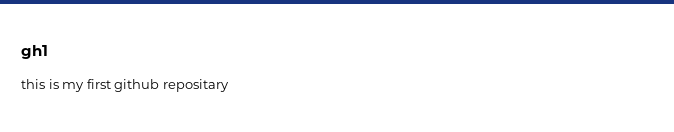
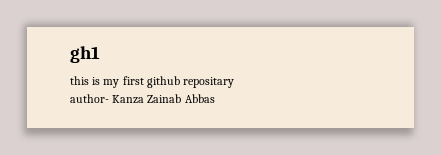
(229, 85) none -> [70,94,215,104] // author- Kanza Zainab Abbas

